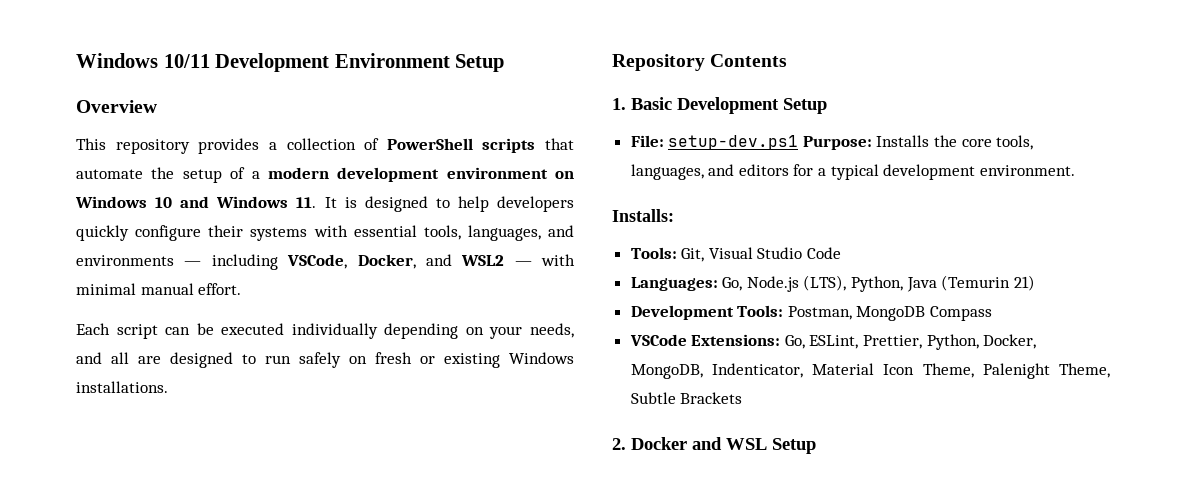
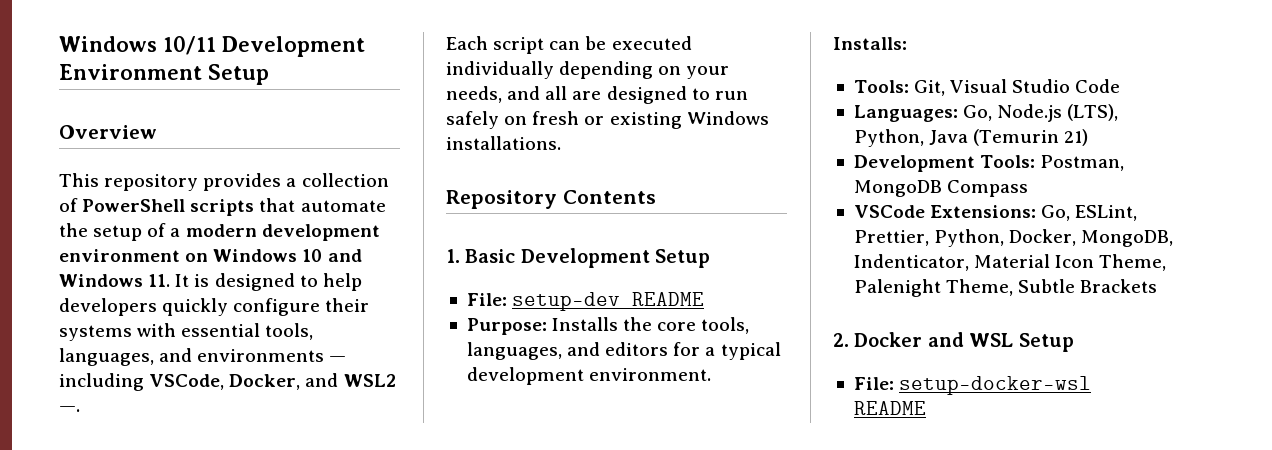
[514,254,575,266] [76,283,242,295] — with minimal manual effort. -> [59,406,80,412] —.
[668,135,799,150] setup-dev.ps1 -> [512,292,705,311] setup-dev README //
(816, 446) none -> [853,376,1092,395] [853,401,926,415] // File: setup-docker-wsl README

